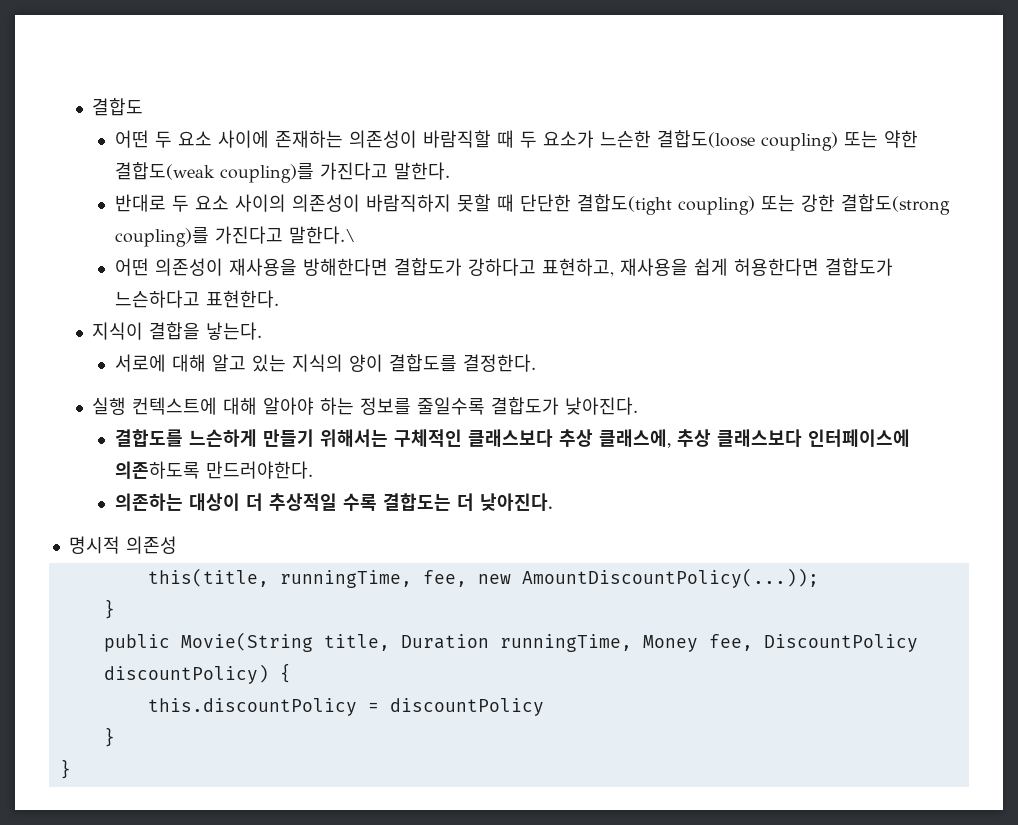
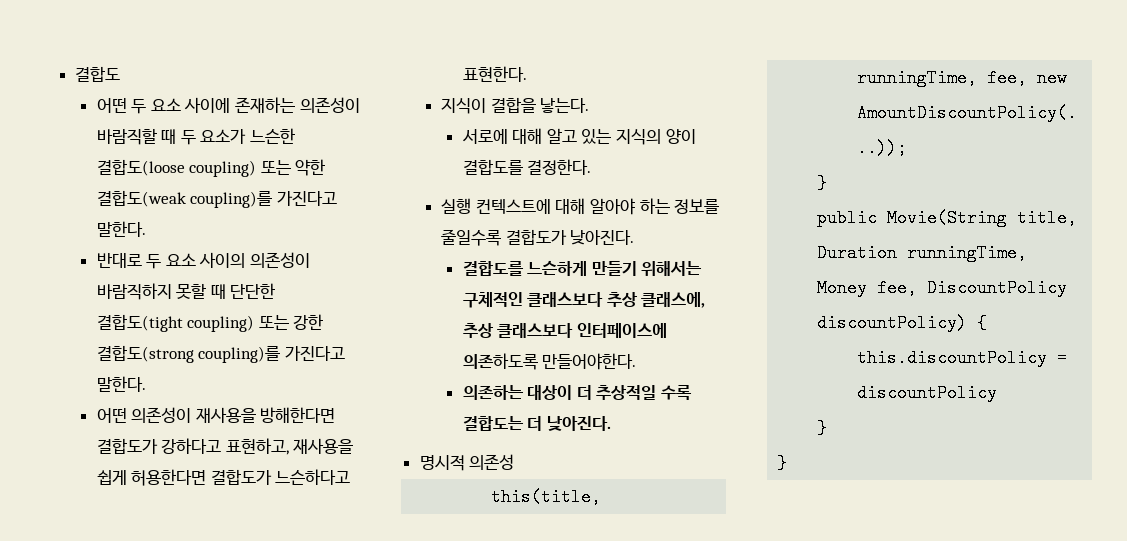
[288,226,356,244] 말한다.\ -> [96,376,146,392] 말한다.
[205,461,313,479] 만드러야한다. -> [542,353,637,370] 만들어야한다.

